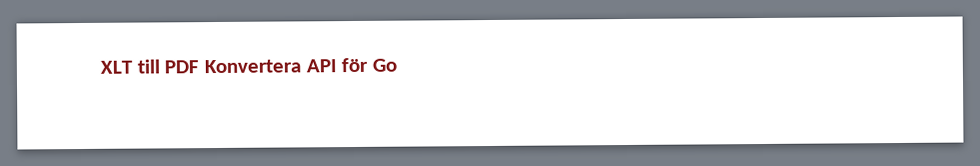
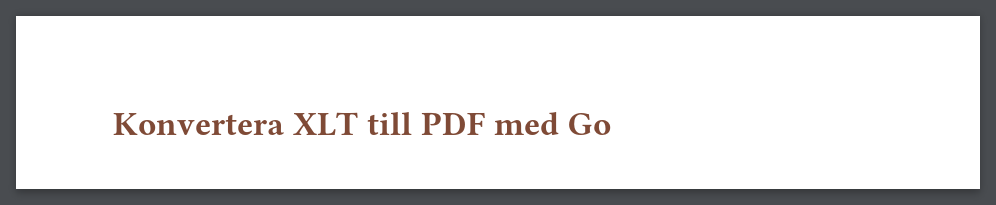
(100, 67) none -> [113,113,284,135] Konvertera
[204,57,369,74] Konvertera API för -> [494,112,560,135] med

